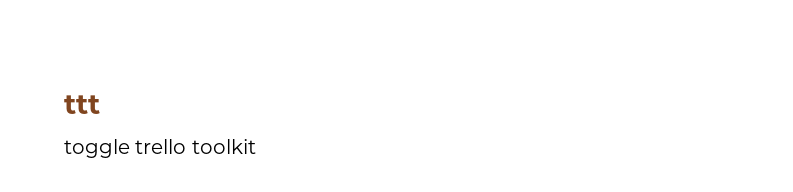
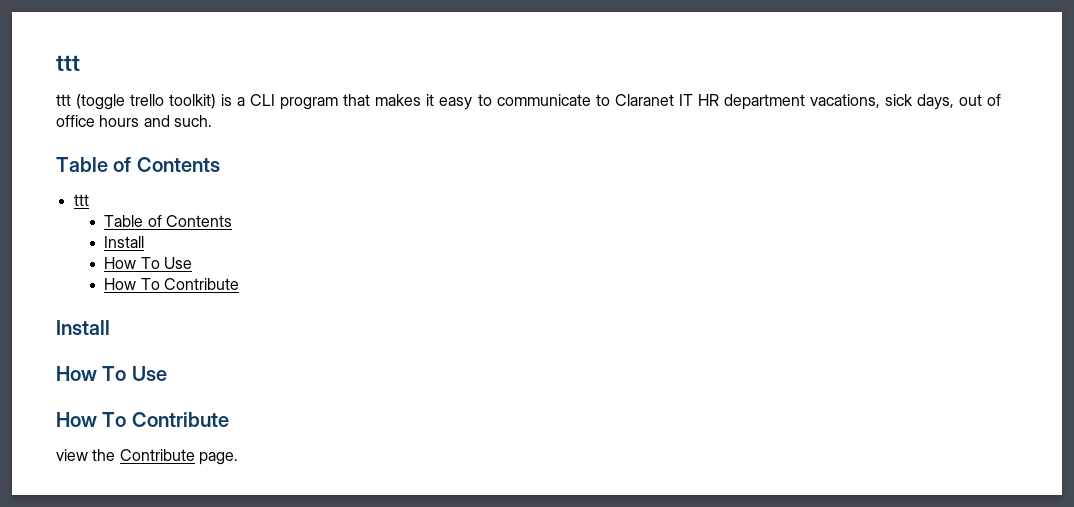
[64,95,100,114] [64,139,256,158] ttt // toggle trello toolkit -> [56,55,80,71] [56,94,1002,110] [56,115,212,127] [56,157,220,172] [73,194,89,206] [104,215,232,227] [104,236,145,248] [104,257,192,269] [104,278,239,290] [56,320,110,335] [56,366,167,381] [56,412,229,427] [56,449,238,465] ttt // ttt (toggle trello toolkit) is a CLI program that makes it easy to communicate to Claranet IT HR department vacations, sick days, out of office hours and such. // Table of Contents // ttt // Table of Contents // Install // How To Use // How To Contribute // Install // How To Use // How To Contribute // view the Contribute page.

